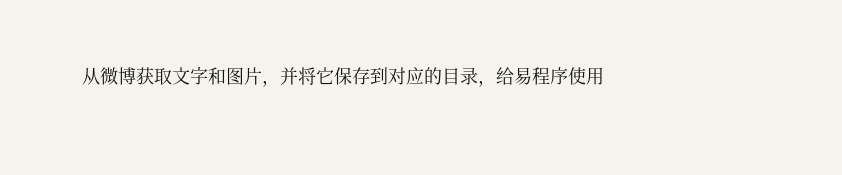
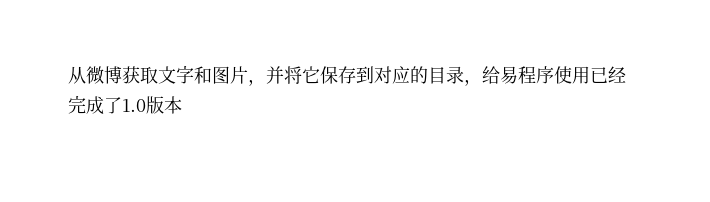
(604, 76) none -> [590,66,626,83] [68,95,182,114] 已经完成了1.0版本

